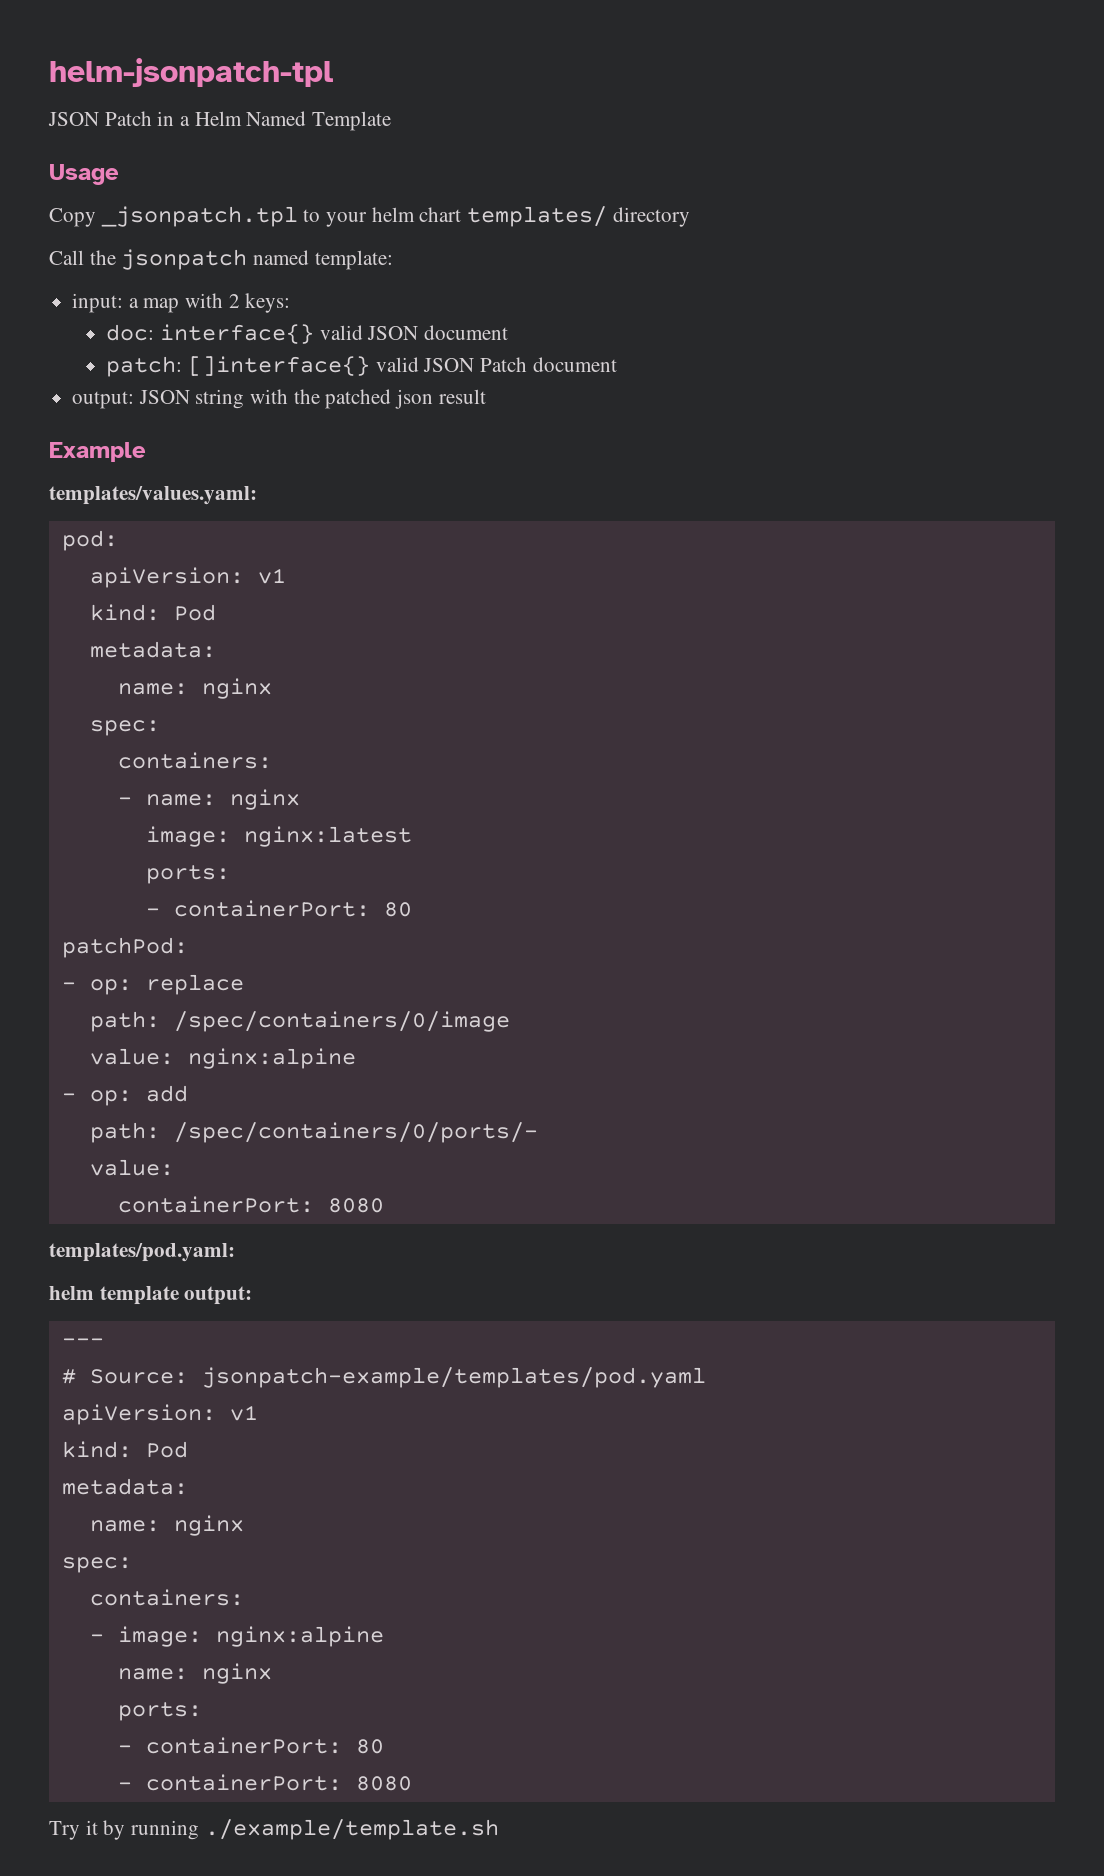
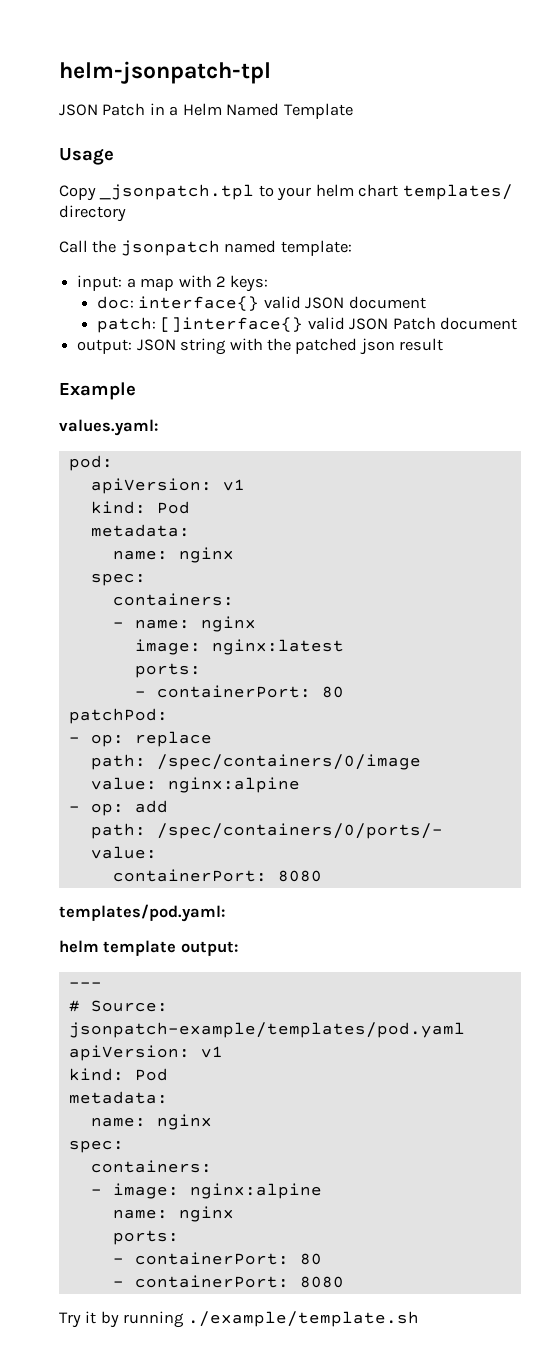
[49,486,257,505] templates/values.yaml: -> [59,419,158,436] values.yaml:

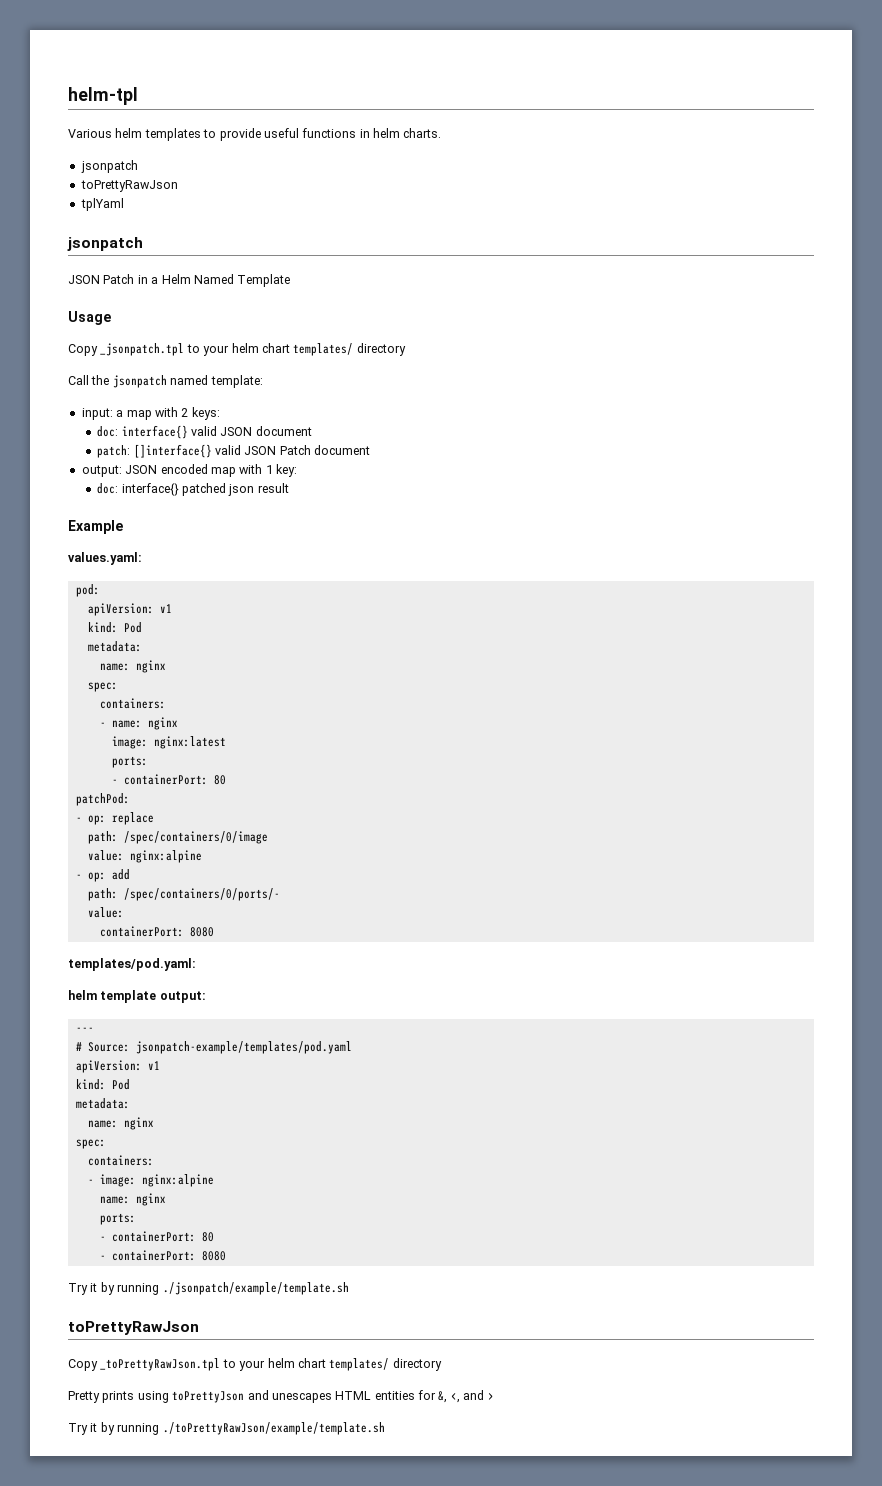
[59,61,271,84] helm-jsonpatch-tpl -> [68,87,138,105] [68,128,442,141] [80,160,138,173] [80,180,178,192] [80,198,124,211] [67,237,143,251] helm-tpl // Various helm templates to provide useful functions in helm charts. // jsonpatch // toPrettyRawJson // tplYaml // jsonpatch
[180,338,291,355] string with the -> [160,464,297,477] [97,483,179,496] encoded map with 1 key: // doc: interface{}
[187,1311,419,1327] ./example/template.sh -> [162,1282,349,1295] [68,1321,199,1335] [68,1358,442,1371] [68,1390,494,1403] [68,1422,385,1435] ./jsonpatch/example/template.sh // toPrettyRawJson // Copy _toPrettyRawJson.tpl to your helm chart templates/ directory // Pretty prints using toPrettyJson and unescapes HTML entities for &, <, and > // Try it by running ./toPrettyRawJson/example/template.sh

